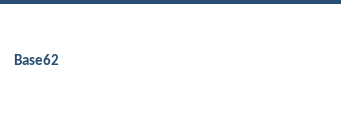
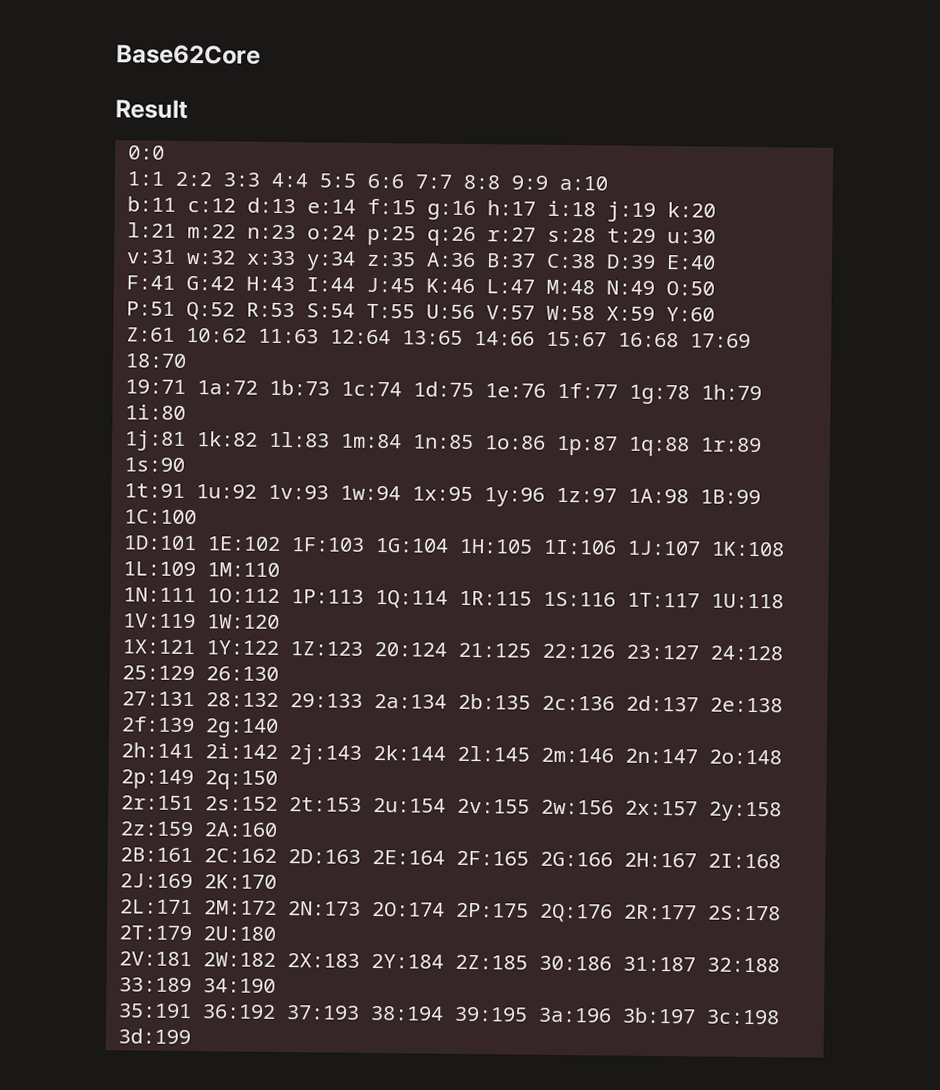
[14,54,59,65] Base62 -> [116,44,261,65] [115,99,188,119] [127,145,165,160] [126,171,608,191] [126,196,716,222] [126,222,716,247] [125,249,716,271] [125,275,715,296] [125,301,715,322] [125,327,751,348] [124,353,187,368] [124,379,762,405] [124,404,186,420] [123,430,762,457] [123,457,185,472] [123,483,761,507] [123,509,197,525] [122,535,785,557] [122,561,280,577] [122,587,784,609] [122,613,280,629] [121,639,783,661] [121,665,279,681] [121,691,783,713] [120,716,279,738] [120,742,782,765] [120,769,278,790] [120,795,782,822] [119,821,278,837] [119,847,781,869] [119,873,277,889] [119,899,781,923] [118,925,276,941] [118,951,780,973] [118,977,276,993] [117,1003,780,1025] [117,1028,191,1045] Base62Core // Result // 0:0 // 1:1 2:2 3:3 4:4 5:5 6:6 7:7 8:8 9:9 a:10 // b:11 c:12 d:13 e:14 f:15 g:16 h:17 i:18 j:19 k:20 // l:21 m:22 n:23 o:24 p:25 q:26 r:27 s:28 t:29 u:30 // v:31 w:32 x:33 y:34 z:35 A:36 B:37 C:38 D:39 E:40 // F:41 G:42 H:43 I:44 J:45 K:46 L:47 M:48 N:49 O:50 // P:51 Q:52 R:53 S:54 T:55 U:56 V:57 W:58 X:59 Y:60 // Z:61 10:62 11:63 12:64 13:65 14:66 15:67 16:68 17:69 18:70 // 19:71 1a:72 1b:73 1c:74 1d:75 1e:76 1f:77 1g:78 1h:79 1i:80 // 1j:81 1k:82 1l:83 1m:84 1n:85 1o:86 1p:87 1q:88 1r:89 1s:90 // 1t:91 1u:92 1v:93 1w:94 1x:95 1y:96 1z:97 1A:98 1B:99 1C:100 // 1D:101 1E:102 1F:103 1G:104 1H:105 1I:106 1J:107 1K:108 1L:109 1M:110 // 1N:111 1O:112 1P:113 1Q:114 1R:115 1S:116 1T:117 1U:118 1V:119 1W:120 // 1X:121 1Y:122 1Z:123 20:124 21:125 22:126 23:127 24:128 25:129 26:130 // 27:131 28:132 29:133 2a:134 2b:135 2c:136 2d:137 2e:138 2f:139 2g:140 // 2h:141 2i:142 2j:143 2k:144 2l:145 2m:146 2n:147 2o:148 2p:149 2q:150 // 2r:151 2s:152 2t:153 2u:154 2v:155 2w:156 2x:157 2y:158 2z:159 2A:160 // 2B:161 2C:162 2D:163 2E:164 2F:165 2G:166 2H:167 2I:168 2J:169 2K:170 // 2L:171 2M:172 2N:173 2O:174 2P:175 2Q:176 2R:177 2S:178 2T:179 2U:180 // 2V:181 2W:182 2X:183 2Y:184 2Z:185 30:186 31:187 32:188 33:189 34:190 // 35:191 36:192 37:193 38:194 39:195 3a:196 3b:197 3c:198 3d:199

